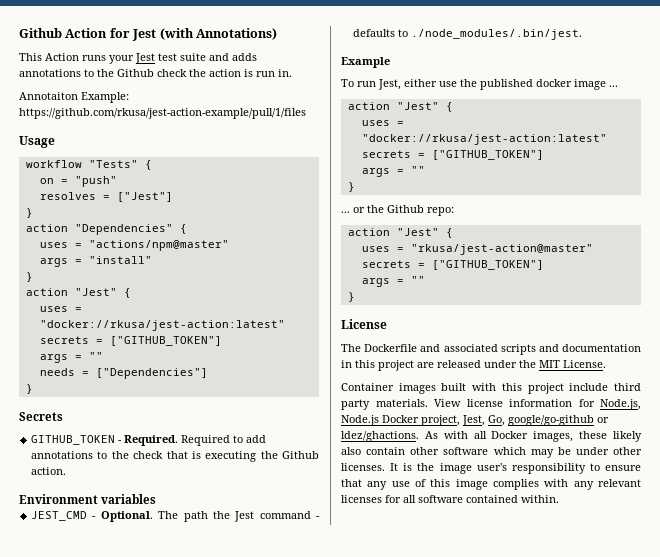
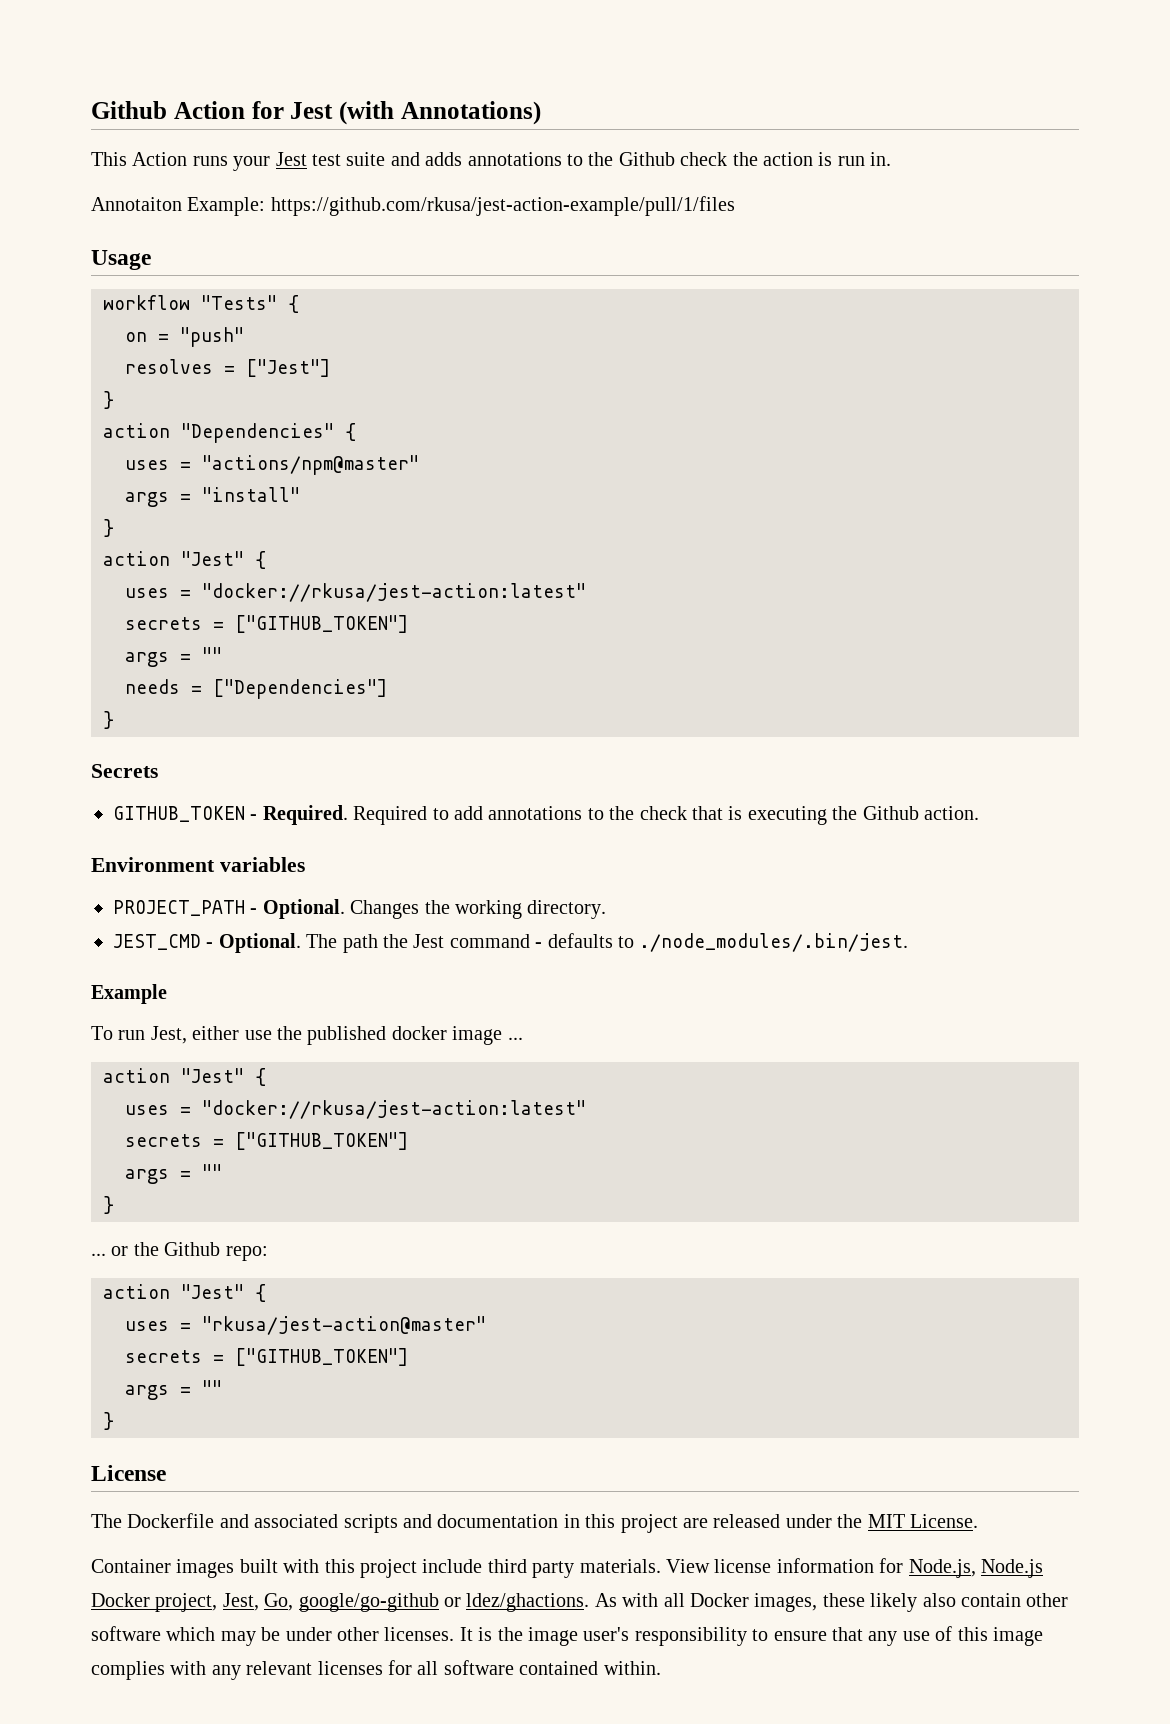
(157, 499) none -> [113,899,607,919] // PROJECT_PATH - Optional. Changes the working directory.

